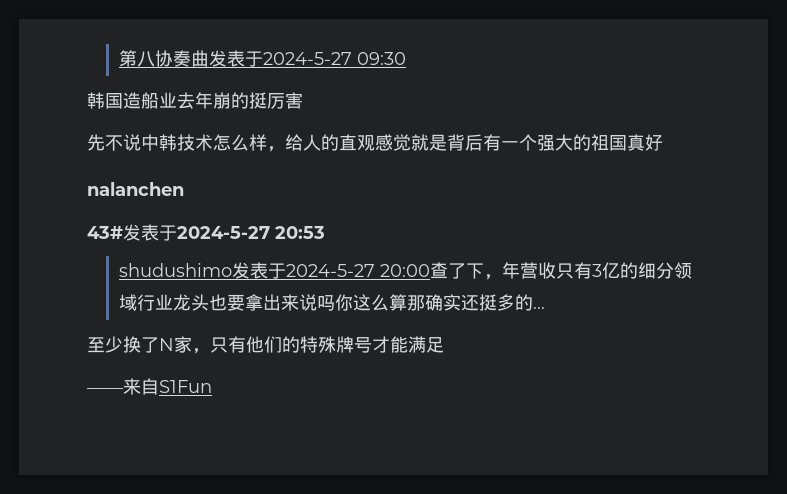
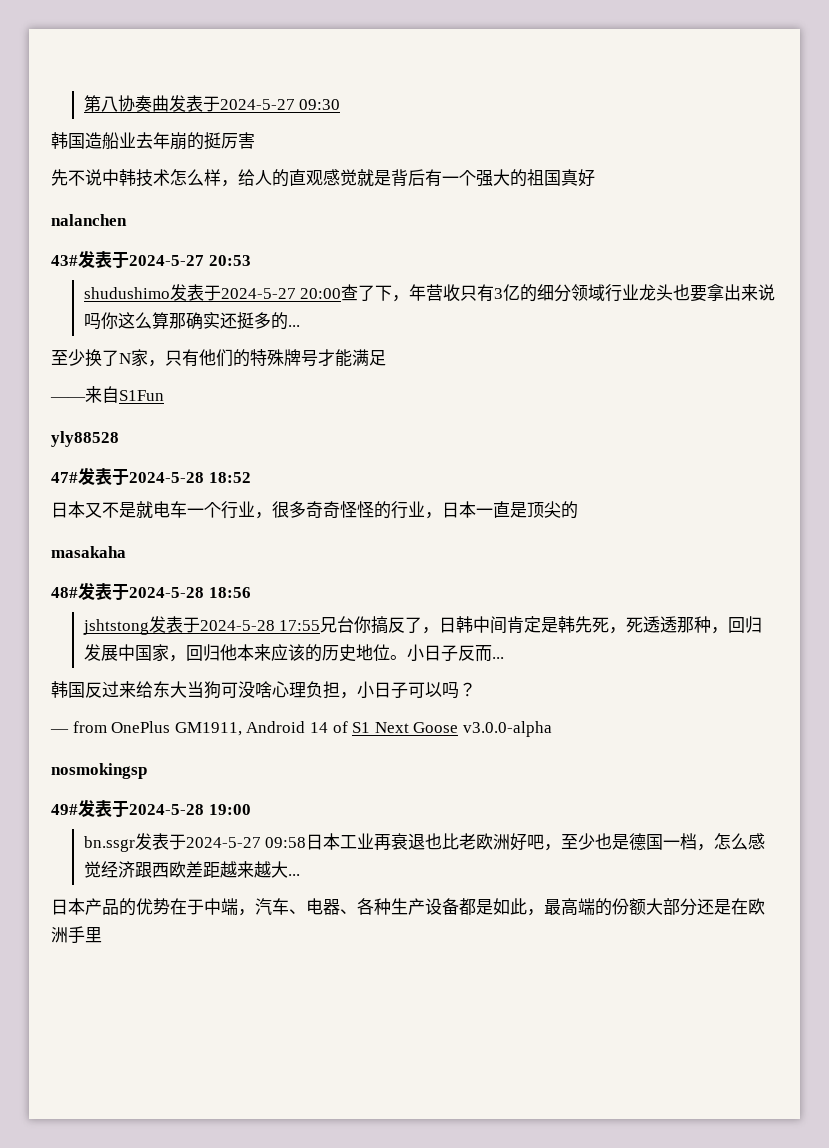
(212, 386) none -> [51,431,119,447] [51,467,251,485] [51,501,578,519] [51,546,126,558] [51,582,251,600] [82,616,763,635] [83,644,504,662] [51,681,476,699] [50,721,552,737] [51,763,147,779] [51,799,251,817] [83,833,766,852] [83,861,300,878] [51,898,765,916] [51,926,102,944] // yly88528 // 47#发表于2024-5-28 18:52 // 日本又不是就电车一个行业，很多奇奇怪怪的行业，日本一直是顶尖的 // masakaha // 48#发表于2024-5-28 18:56 // jshtstong发表于2024-5-28 17:55兄台你搞反了，日韩中间肯定是韩先死，死透透那种，回归发展中国家，回归他本来应该的历史地位。小日子反而... // 韩国反过来给东大当狗可没啥心理负担，小日子可以吗？ // — from OnePlus GM1911, Android 14 of S1 Next Goose v3.0.0-alpha // nosmokingsp // 49#发表于2024-5-28 19:00 // bn.ssgr发表于2024-5-27 09:58日本工业再衰退也比老欧洲好吧，至少也是德国一档，怎么感觉经济跟西欧差距越来越大... // 日本产品的优势在于中端，汽车、电器、各种生产设备都是如此，最高端的份额大部分还是在欧洲手里

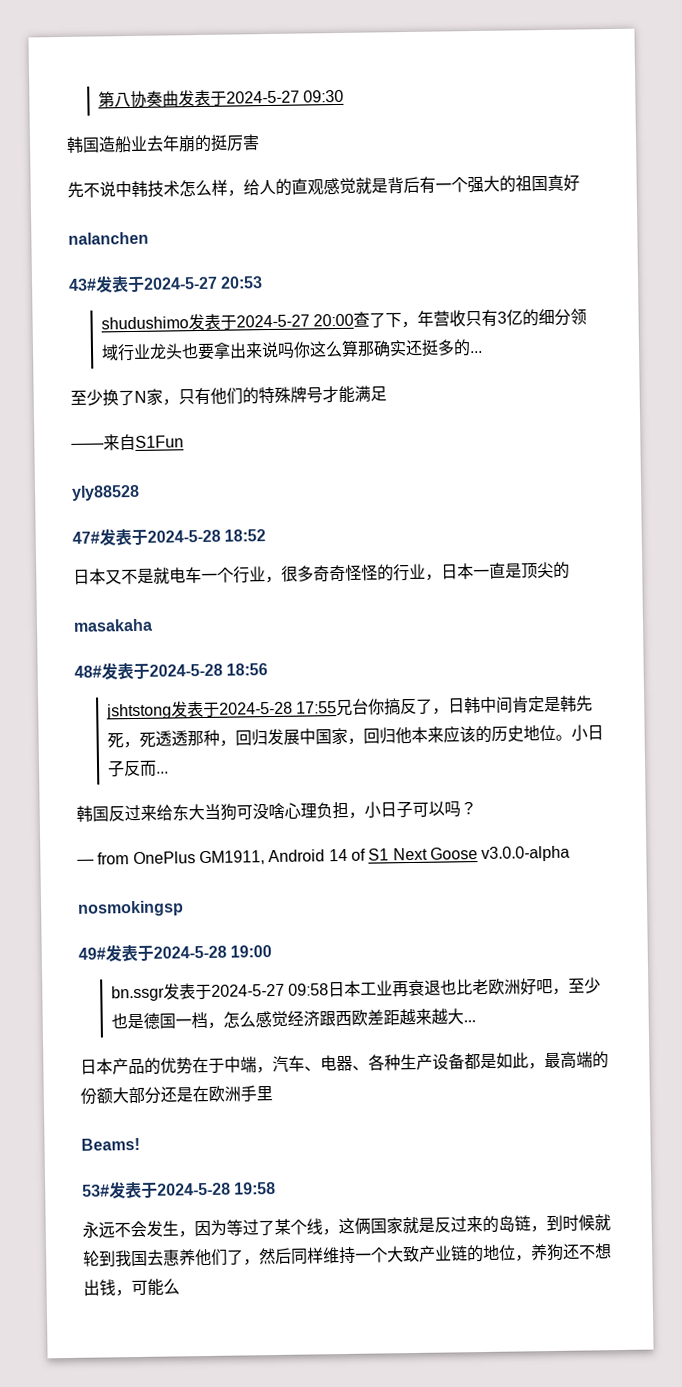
(102, 935) none -> [81,1137,140,1151] [82,1181,277,1200] [82,1214,611,1239] [83,1243,612,1267] [83,1278,180,1297] // Beams! // 53#发表于2024-5-28 19:58 // 永远不会发生，因为等过了某个线，这俩国家就是反过来的岛链，到时候就轮到我国去惠养他们了，然后同样维持一个大致产业链的地位，养狗还不想出钱，可能么

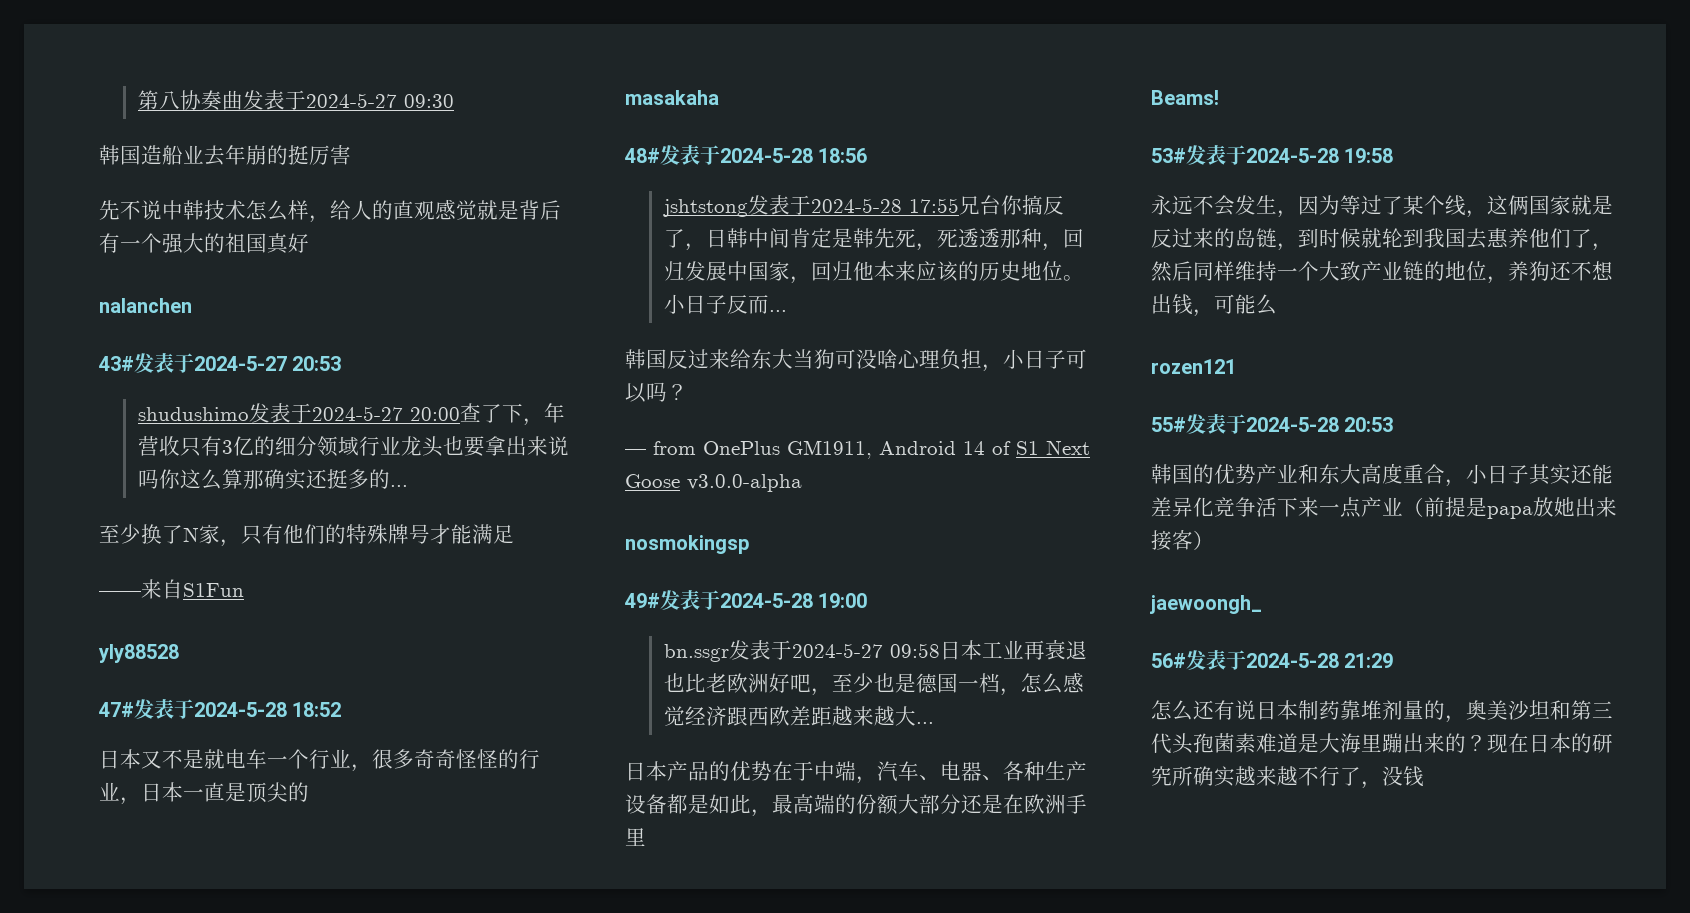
(180, 1286) none -> [1151,359,1236,374] [1151,414,1394,434] [1151,463,1613,487] [1151,497,1617,519] [1151,530,1214,551] [1150,595,1262,614] [1151,650,1394,670] [1151,700,1613,723] [1151,733,1613,754] [1151,766,1424,789] // rozen121 // 55#发表于2024-5-28 20:53 // 韩国的优势产业和东大高度重合，小日子其实还能差异化竞争活下来一点产业（前提是papa放她出来接客） // jaewoongh_ // 56#发表于2024-5-28 21:29 // 怎么还有说日本制药靠堆剂量的，奥美沙坦和第三代头孢菌素难道是大海里蹦出来的？现在日本的研究所确实越来越不行了，没钱

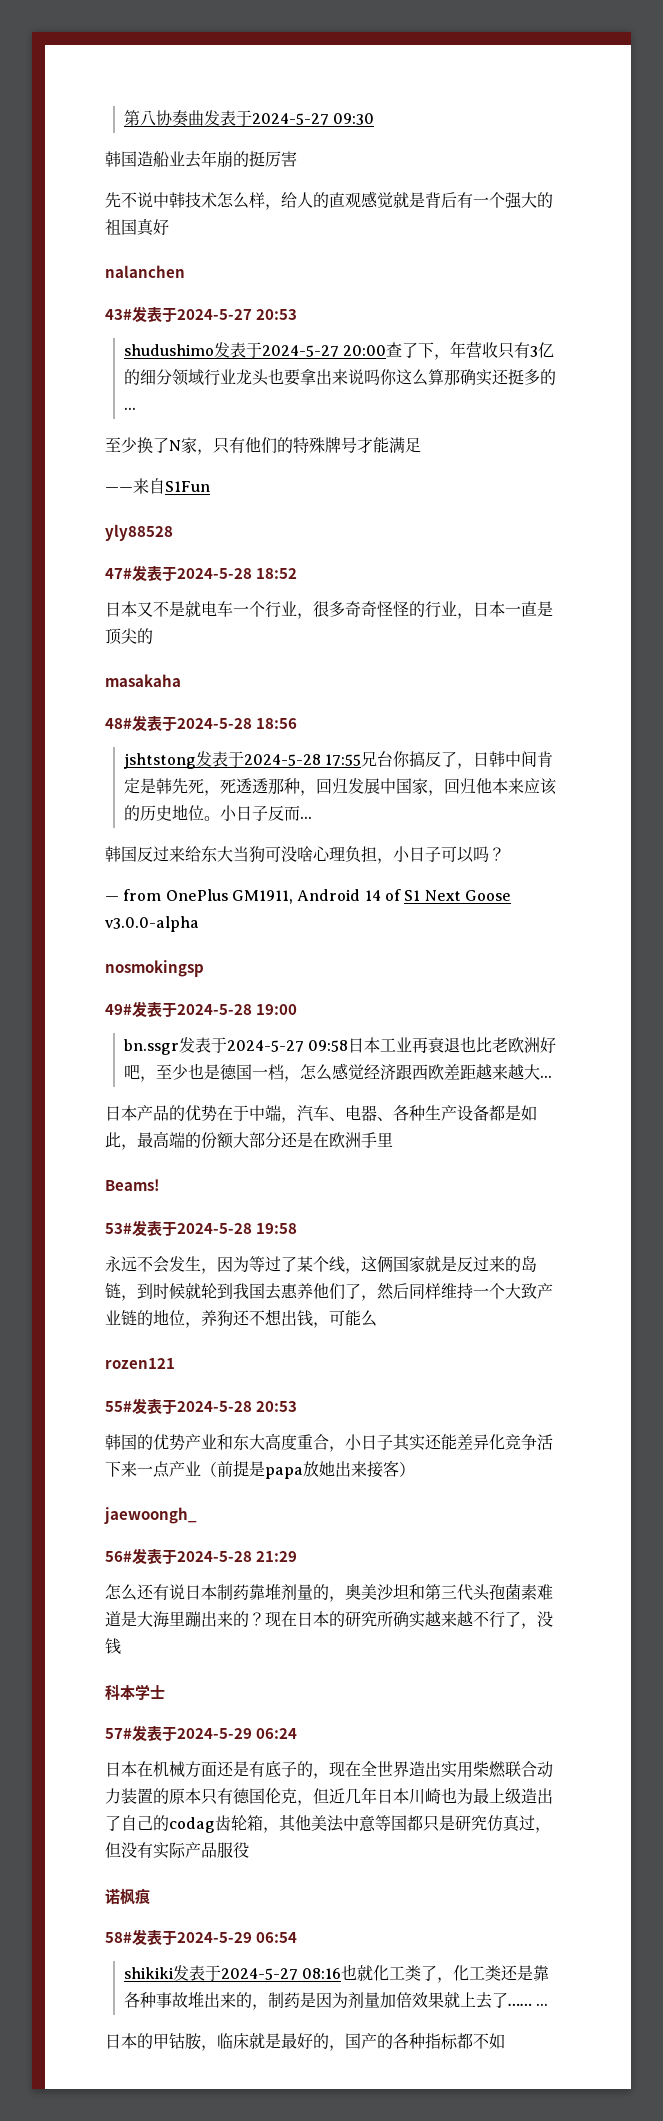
(1424, 776) none -> [105,1684,165,1700] [105,1725,298,1742] [105,1760,553,1779] [105,1787,553,1806] [105,1814,551,1833] [105,1842,249,1859] [105,1888,150,1905] [105,1929,298,1946] [124,1964,550,1983] [124,1992,549,2010] [105,2033,505,2051] // 科本学士 // 57#发表于2024-5-29 06:24 // 日本在机械方面还是有底子的，现在全世界造出实用柴燃联合动力装置的原本只有德国伦克，但近几年日本川崎也为最上级造出了自己的codag齿轮箱，其他美法中意等国都只是研究仿真过，但没有实际产品服役 // 诺枫痕 // 58#发表于2024-5-29 06:54 // shikiki发表于2024-5-27 08:16也就化工类了，化工类还是靠各种事故堆出来的，制药是因为剂量加倍效果就上去了…… ... // 日本的甲钴胺，临床就是最好的，国产的各种指标都不如

